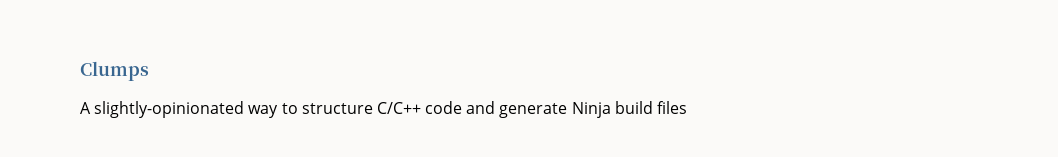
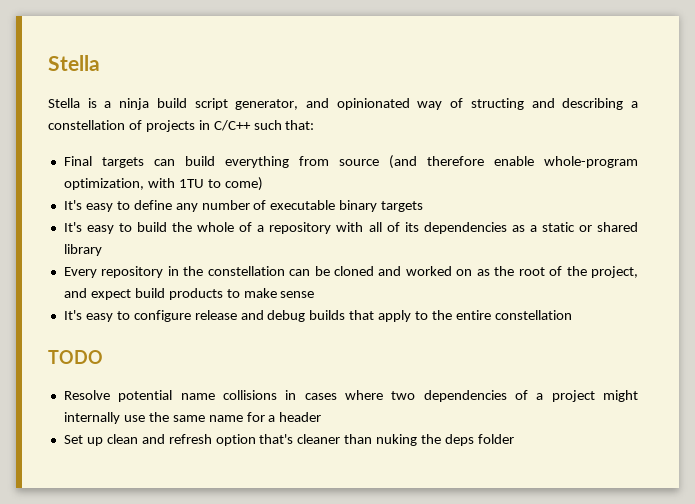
[80,61,149,81] [80,101,688,118] Clumps // A slightly-opinionated way to structure C/C++ code and generate Ninja build files -> [48,55,100,71] [48,98,638,110] [48,120,315,132] [63,155,638,169] [63,177,263,191] [63,200,424,212] [63,222,638,234] [63,244,102,256] [63,266,638,278] [63,288,315,300] [63,310,572,322] [48,350,103,364] [63,390,638,402] [63,412,322,424] [63,434,514,446] Stella // Stella is a ninja build script generator, and opinionated way of structing and describing a constellation of projects in C/C++ such that: // Final targets can build everything from source (and therefore enable whole-program optimization, with 1TU to come) // It's easy to define any number of executable binary targets // It's easy to build the whole of a repository with all of its dependencies as a static or shared library // Every repository in the constellation can be cloned and worked on as the root of the project, and expect build products to make sense // It's easy to configure release and debug builds that apply to the entire constellation // TODO // Resolve potential name collisions in cases where two dependencies of a project might internally use the same name for a header // Set up clean and refresh option that's cleaner than nuking the deps folder

